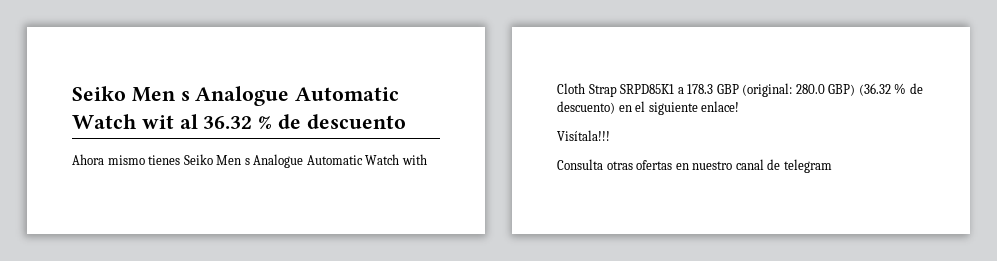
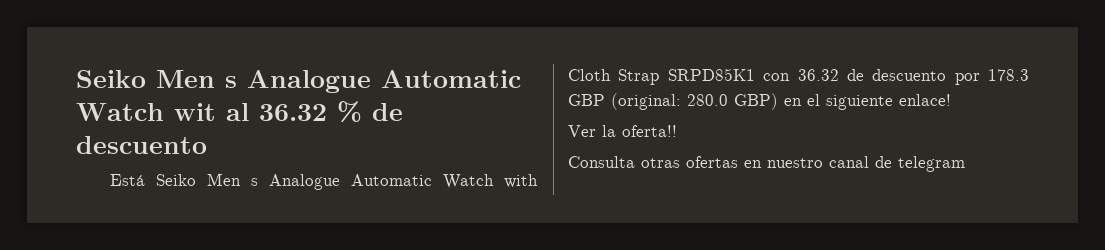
[72,154,181,165] Ahora mismo tienes -> [110,174,146,186] Está
[677,87,684,94] a -> [763,69,980,85] con 36.32 de descuento por
[858,83,923,96] [557,101,615,114] (36.32 % de descuento) -> (778, 101) none
[557,130,610,141] Visítala!!! -> [568,125,677,137] Ver la oferta!!

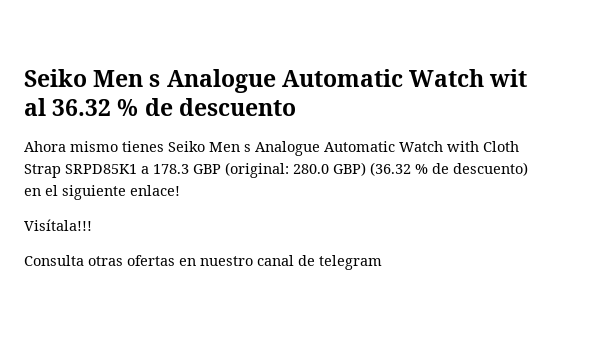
[110,174,146,186] Está -> [24,141,164,152] Ahora mismo tienes
[763,69,980,85] con 36.32 de descuento por -> [141,166,149,174] a
(778, 101) none -> [370,162,528,176] (36.32 % de descuento)
[568,125,677,137] Ver la oferta!! -> [24,219,92,231] Visítala!!!

